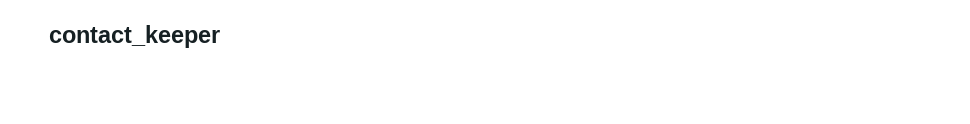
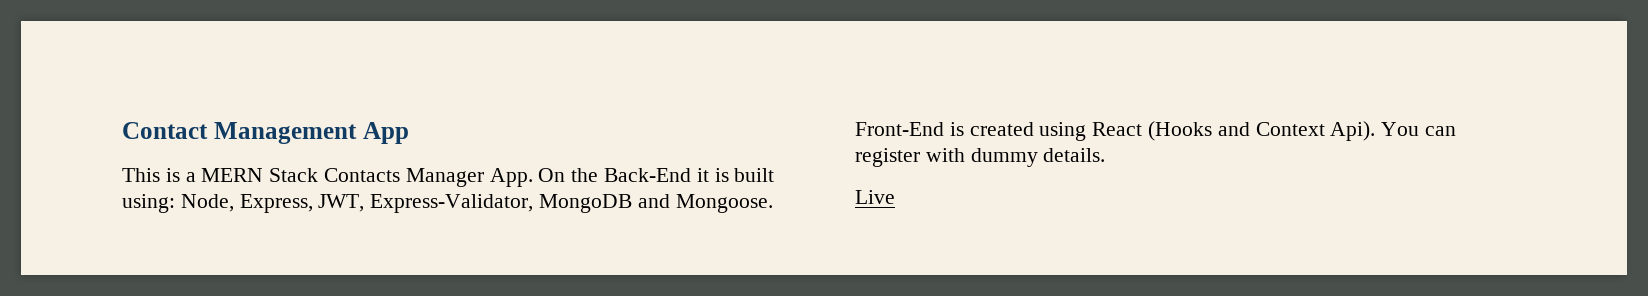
[49,25,220,48] contact_keeper -> [122,122,409,144] [122,168,775,187] [122,194,773,213] [855,121,1457,141] [855,148,1106,167] [855,190,895,204] Contact Management App // This is a MERN Stack Contacts Manager App. On the Back-End it is built using: Node, Express, JWT, Express-Validator, MongoDB and Mongoose. Front-End is created using React (Hooks and Context Api). You can register with dummy details. // Live

